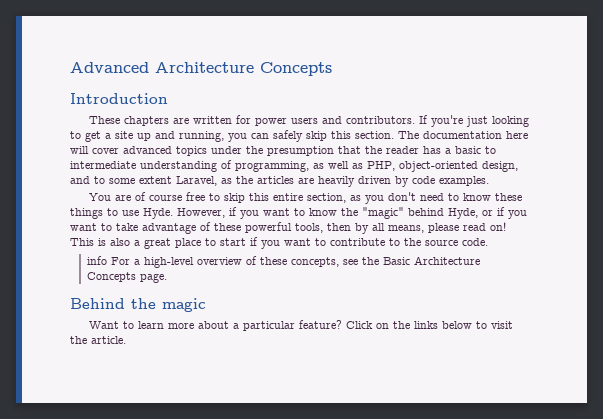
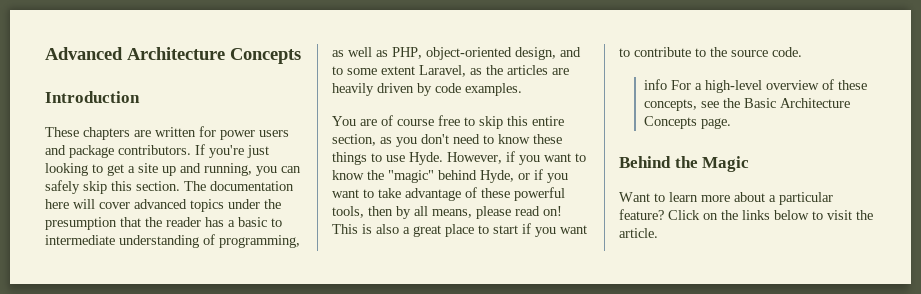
(342, 120) none -> [69,145,114,158] package
[162,298,206,312] magic -> [702,156,750,172] Magic

